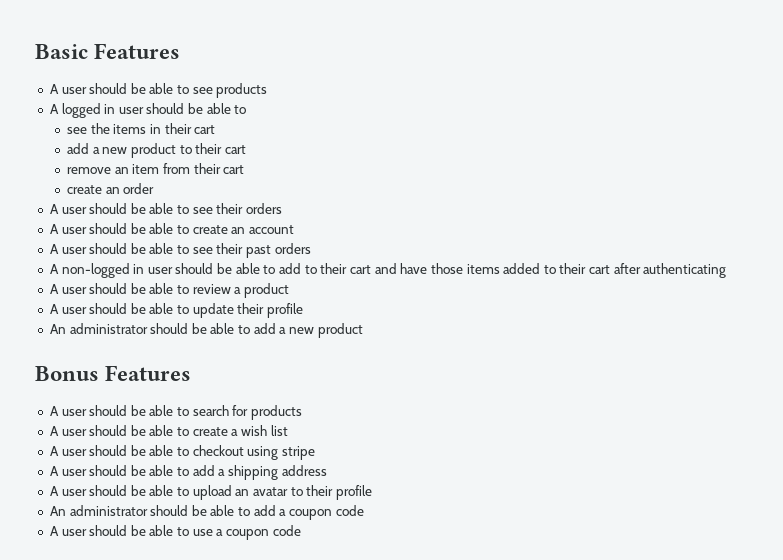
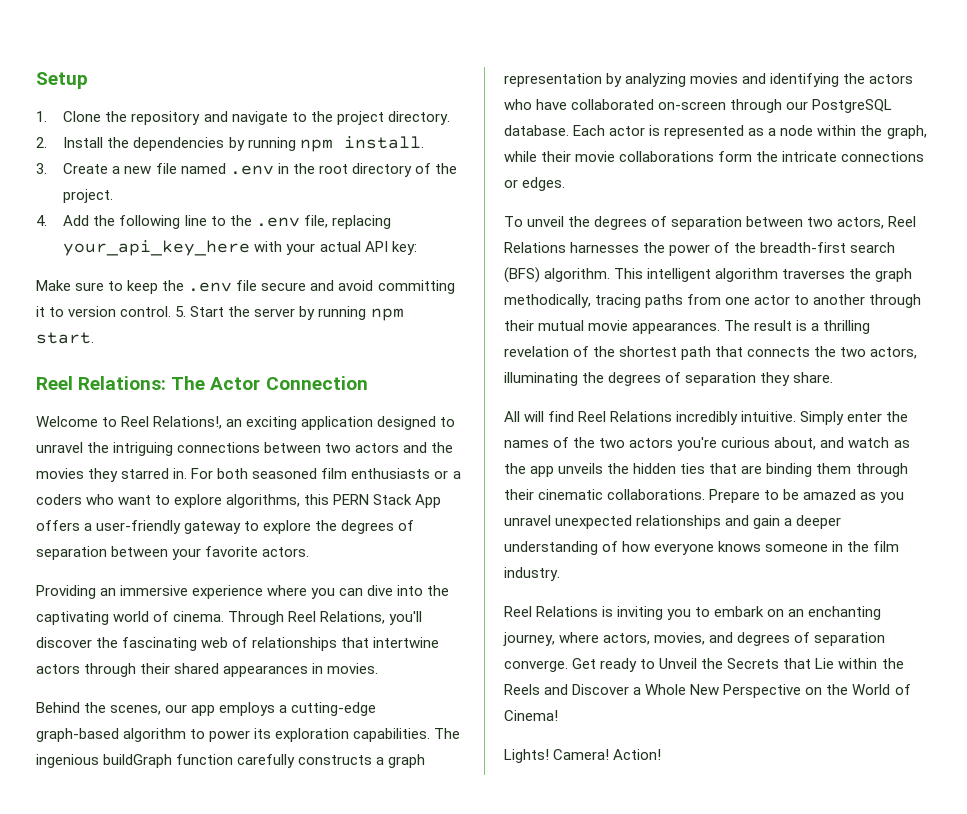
[35,43,181,59] [49,83,268,98] [49,103,247,118] [67,123,216,134] [67,143,246,158] [67,163,245,174] [67,183,155,194] [49,203,283,214] [49,223,295,234] [49,243,311,258] [49,263,727,278] [49,283,290,298] [49,303,304,318] [49,323,363,338] [35,365,192,381] [49,405,303,420] [49,425,288,436] [49,445,316,460] [49,465,327,480] [49,485,372,500] [49,505,364,520] [49,525,301,540] Basic Features // A user should be able to see products // A logged in user should be able to // see the items in their cart // add a new product to their cart // remove an item from their cart // create an order // A user should be able to see their orders // A user should be able to create an account // A user should be able to see their past orders // A non-logged in user should be able to add to their cart and have those items added to their cart after authenticating // A user should be able to review a product // A user should be able to update their profile // An administrator should be able to add a new product // Bonus Features // A user should be able to search for products // A user should be able to create a wish list // A user should be able to checkout using stripe // A user should be able to add a shipping address // A user should be able to upload an avatar to their profile // An administrator should be able to add a coupon code // A user should be able to use a coupon code -> [36,72,88,89] [36,111,450,125] [36,136,424,152] [36,163,457,177] [63,189,114,203] [36,215,391,229] [63,240,417,256] [36,280,455,294] [36,306,404,321] [36,332,94,344] [36,376,368,390] [36,416,456,430] [36,442,454,456] [36,468,461,482] [36,494,442,508] [36,520,415,534] [36,546,310,560] [36,585,450,599] [36,611,423,625] [36,637,440,651] [36,663,379,677] [36,702,377,716] [36,728,461,742] [36,754,426,768] [504,73,914,87] [504,99,893,113] [504,125,927,139] [504,151,925,162] [504,177,566,191] [504,216,917,230] [504,242,896,256] [504,267,913,283] [504,294,922,308] [504,320,871,334] [504,346,918,360] [504,372,834,386] [504,411,909,425] [504,437,910,451] [504,463,908,477] [504,489,905,503] [504,515,842,529] [504,541,900,555] [504,567,560,581] [504,606,882,620] [503,632,886,646] [504,658,904,672] [504,684,911,698] [504,710,558,721] [504,749,662,763] Setup // 1. Clone the repository and navigate to the project directory. // 2. Install the dependencies by running npm install. // 3. Create a new file named .env in the root directory of the project. // 4. Add the following line to the .env file, replacing your_api_key_here with your actual API key: // Make sure to keep the .env file secure and avoid committing it to version control. 5. Start the server by running npm start. // Reel Relations: The Actor Connection // Welcome to Reel Relations!, an exciting application designed to unravel the intriguing connections between two actors and the movies they starred in. For both seasoned film enthusiasts or a coders who want to explore algorithms, this PERN Stack App offers a user-friendly gateway to explore the degrees of separation between your favorite actors. // Providing an immersive experience where you can dive into the captivating world of cinema. Through Reel Relations, you'll discover the fascinating web of relationships that intertwine actors through their shared appearances in movies. // Behind the scenes, our app employs a cutting-edge graph-based algorithm to power its exploration capabilities. The ingenious buildGraph function carefully constructs a graph representation by analyzing movies and identifying the actors who have collaborated on-screen through our PostgreSQL database. Each actor is represented as a node within the graph, while their movie collaborations form the intricate connections or edges. // To unveil the degrees of separation between two actors, Reel Relations harnesses the power of the breadth-first search (BFS) algorithm. This intelligent algorithm traverses the graph methodically, tracing paths from one actor to another through their mutual movie appearances. The result is a thrilling revelation of the shortest path that connects the two actors, illuminating the degrees of separation they share. // All will find Reel Relations incredibly intuitive. Simply enter the names of the two actors you're curious about, and watch as the app unveils the hidden ties that are binding them through their cinematic collaborations. Prepare to be amazed as you unravel unexpected relationships and gain a deeper understanding of how everyone knows someone in the film industry. // Reel Relations is inviting you to embark on an enchanting journey, where actors, movies, and degrees of separation converge. Get ready to Unveil the Secrets that Lie within the Reels and Discover a Whole New Perspective on the World of Cinema! // Lights! Camera! Action!

